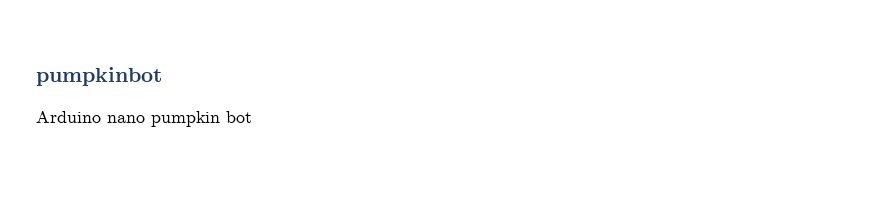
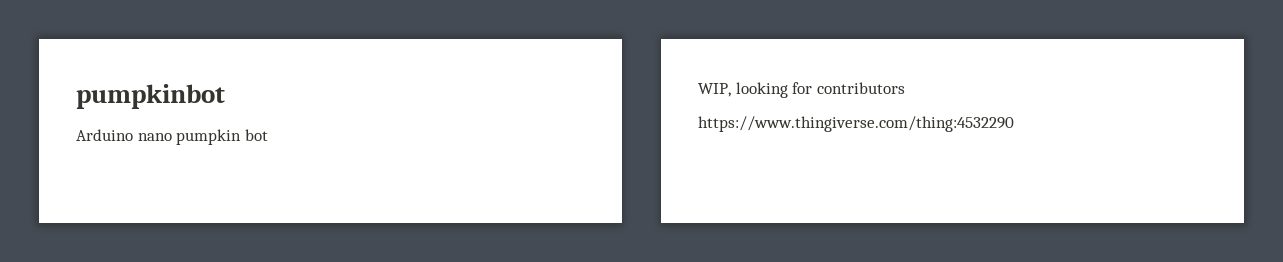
(252, 117) none -> [698,82,905,98] [698,116,1014,132] // WIP, looking for contributors // https://www.thingiverse.com/thing:4532290

